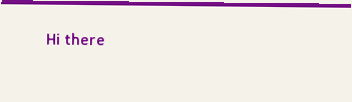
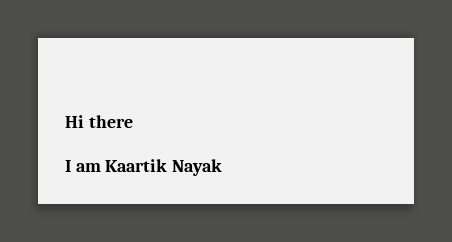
(107, 39) none -> [65,159,223,176] // I am Kaartik Nayak

